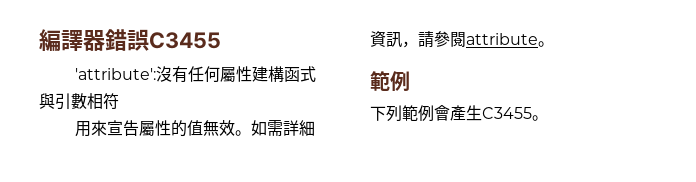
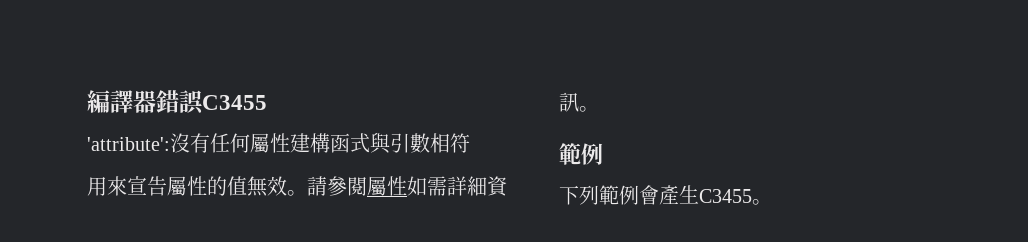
(251, 133) none -> [307,176,407,196] 請參閱屬性
[402,31,538,48] ，請參閱attribute -> (579, 102) none

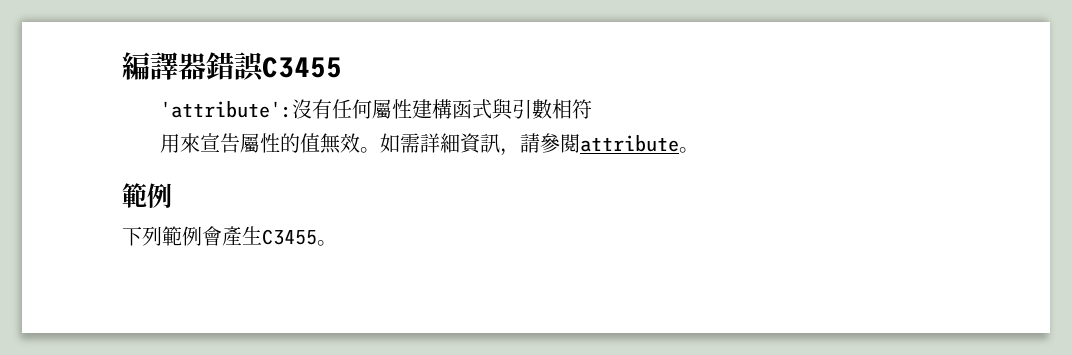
[307,176,407,196] 請參閱屬性 -> (381, 150) none
(579, 102) none -> [500,133,680,156] ，請參閱attribute

